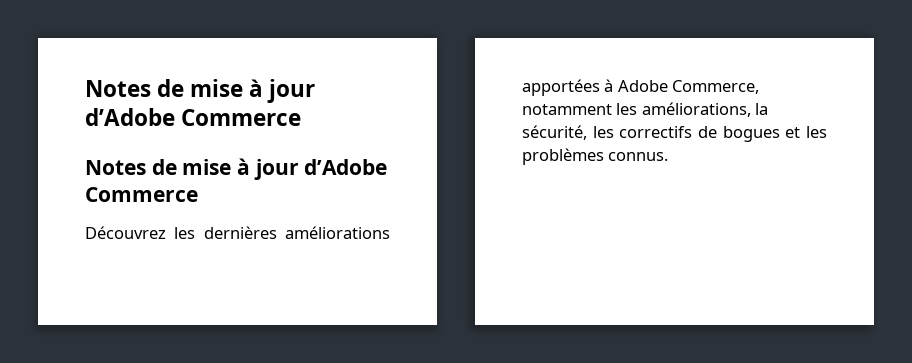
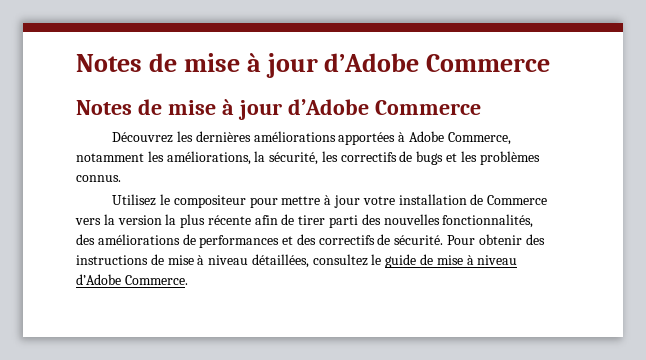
[722,126,780,142] bogues -> [416,151,444,165] bugs
(669, 156) none -> [112,194,548,208] [75,214,534,228] [76,234,545,248] [76,254,518,268] [76,274,188,285] // Utilisez le compositeur pour mettre à jour votre installation de Commerce vers la version la plus récente afin de tirer parti des nouvelles fonctionnalités, des améliorations de performances et des correctifs de sécurité. Pour obtenir des instructions de mise à niveau détaillées, consultez le guide de mise à niveau d’Adobe Commerce.

